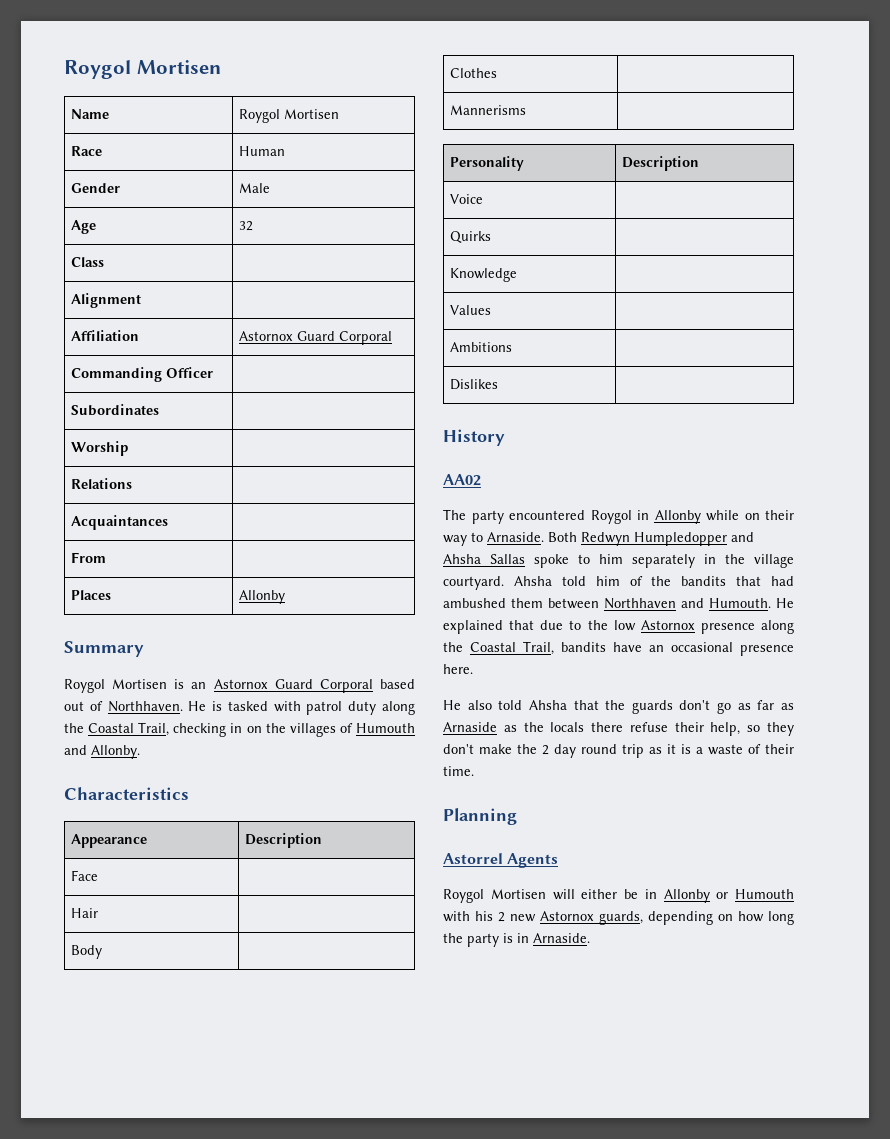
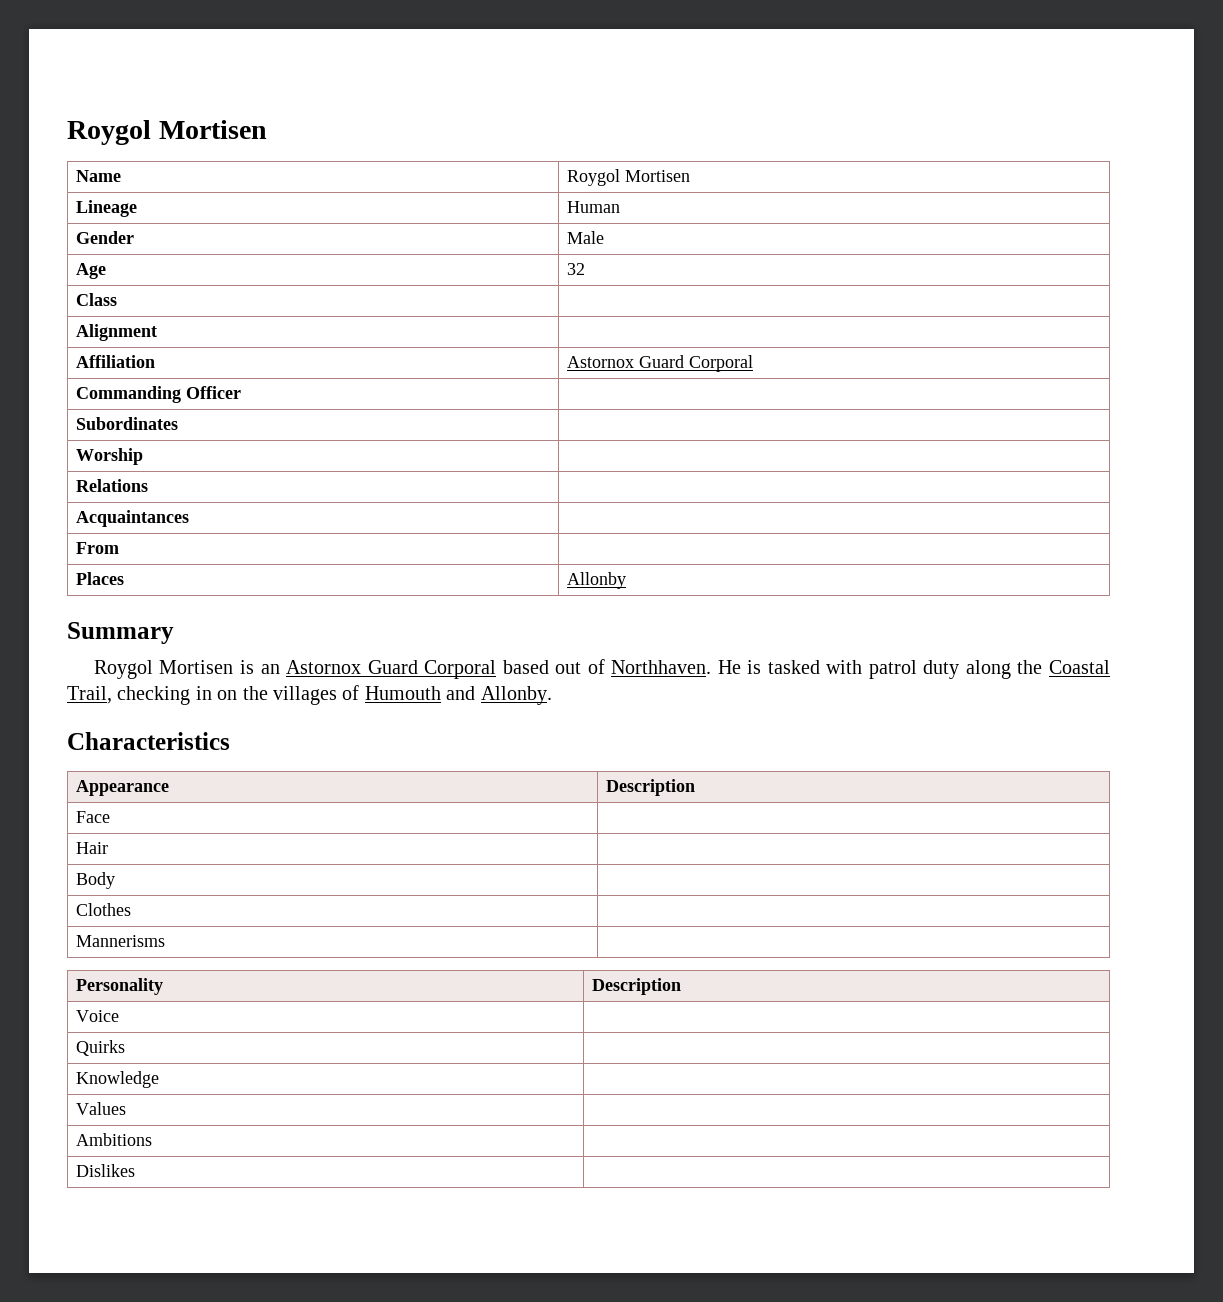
[71,146,103,156] Race -> [76,200,138,217] Lineage
[443,429,505,446] [443,474,481,486] [443,509,794,524] [443,532,754,546] [443,554,794,568] [443,576,794,590] [443,598,794,609] [443,620,794,634] [443,641,794,656] [443,664,473,674] [443,700,794,714] [443,722,794,736] [443,744,794,758] [443,766,474,776] [443,808,517,825] [443,853,559,868] [443,889,794,903] [443,911,794,925] [443,933,590,947] // History // AA02 // The party encountered Roygol in Allonby while on their way to Arnaside. Both Redwyn Humpledopper and Ahsha Sallas spoke to him separately in the village courtyard. Ahsha told him of the bandits that had ambushed them between Northhaven and Humouth. He explained that due to the low Astornox presence along the Coastal Trail, bandits have an occasional presence here. // He also told Ahsha that the guards don't go as far as Arnaside as the locals there refuse their help, so they don't make the 2 day round trip as it is a waste of their time. // Planning // Astorrel Agents // Roygol Mortisen will either be in Allonby or Humouth with his 2 new Astornox guards, depending on how long the party is in Arnaside. -> (136, 1170) none

